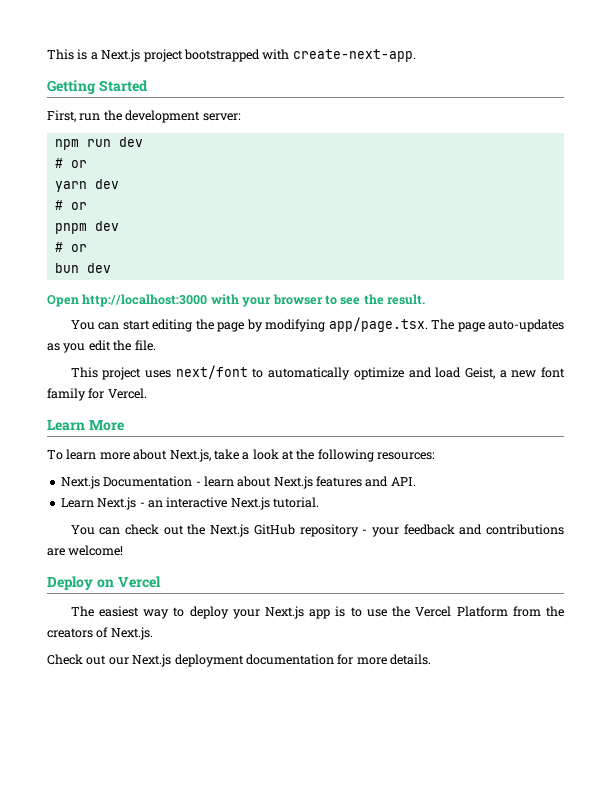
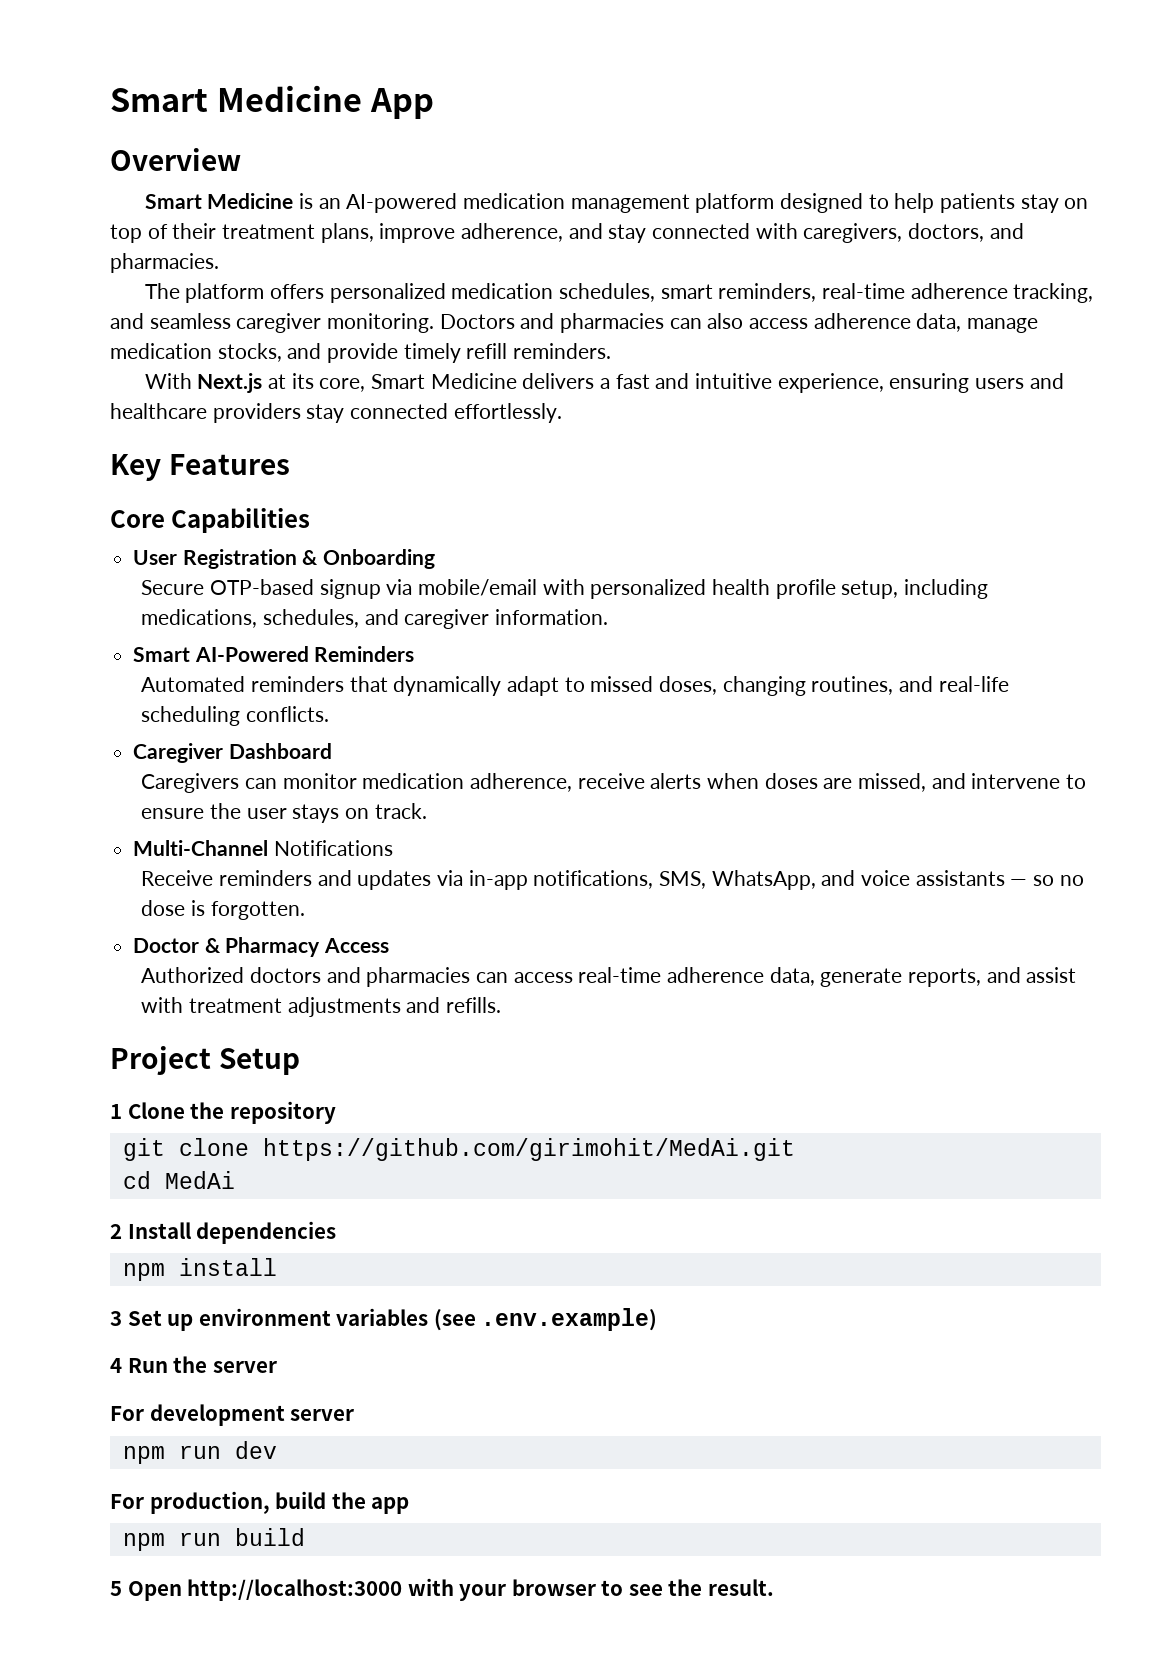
[47,49,416,62] [47,80,148,94] [47,110,241,123] [54,137,143,150] [54,158,87,168] [54,179,119,192] [54,200,87,210] [54,221,119,234] [54,242,87,252] [54,263,111,273] This is a Next.js project bootstrapped with create-next-app. // Getting Started // First, run the development server: // npm run dev // # or // yarn dev // # or // pnpm dev // # or // bun dev // -> [110,85,434,119] [110,148,241,171] [144,193,1089,213] [110,223,1024,243] [110,253,219,273] [144,283,1094,303] [110,313,1039,333] [110,343,612,363] [144,373,1064,393] [110,403,562,423] [110,454,290,481] [110,508,311,533] [133,549,436,569] [141,579,989,599] [141,609,609,629] [133,646,415,662] [141,676,1009,696] [141,706,330,726] [133,743,332,763] [141,773,1087,793] [141,803,427,823] [133,840,393,856] [141,870,1084,890] [141,900,305,920] [133,937,390,957] [141,967,1077,987] [141,997,502,1017] [110,1046,300,1075] [110,1101,336,1124] [122,1138,795,1161] [122,1171,235,1189] [110,1221,337,1244] [122,1258,277,1281] [110,1308,658,1331] [110,1356,277,1373] [110,1404,355,1426] [122,1441,277,1464] [110,1491,410,1514] [122,1528,305,1551] [110,1581,122,1596] Smart Medicine App // Overview // Smart Medicine is an AI-powered medication management platform designed to help patients stay on top of their treatment plans, improve adherence, and stay connected with caregivers, doctors, and pharmacies. // The platform offers personalized medication schedules, smart reminders, real-time adherence tracking, and seamless caregiver monitoring. Doctors and pharmacies can also access adherence data, manage medication stocks, and provide timely refill reminders. // With Next.js at its core, Smart Medicine delivers a fast and intuitive experience, ensuring users and healthcare providers stay connected effortlessly. // Key Features // Core Capabilities // User Registration & Onboarding // Secure OTP-based signup via mobile/email with personalized health profile setup, including medications, schedules, and caregiver information. // Smart AI-Powered Reminders // Automated reminders that dynamically adapt to missed doses, changing routines, and real-life scheduling conflicts. // Caregiver Dashboard // Caregivers can monitor medication adherence, receive alerts when doses are missed, and intervene to ensure the user stays on track. // Multi-Channel Notifications // Receive reminders and updates via in-app notifications, SMS, WhatsApp, and voice assistants — so no dose is forgotten. // Doctor & Pharmacy Access // Authorized doctors and pharmacies can access real-time adherence data, generate reports, and assist with treatment adjustments and refills. // Project Setup // 1 Clone the repository // git clone https://github.com/girimohit/MedAi.git // cd MedAi // 2 Install dependencies // npm install // 3 Set up environment variables (see .env.example) // 4 Run the server // For development server // npm run dev // For production, build the app // npm run build // 5
[70,317,564,332] [47,340,156,353] [70,365,565,380] [47,388,147,401] [47,420,124,431] [47,449,436,462] [60,476,416,489] [60,497,319,510] [70,524,564,537] [47,545,124,556] [47,576,161,590] [70,606,564,619] [47,627,153,640] [47,654,431,667] // You can start editing the page by modifying app/page.tsx. The page auto-updates as you edit the file. // This project uses next/font to automatically optimize and load Geist, a new font family for Vercel. // Learn More // To learn more about Next.js, take a look at the following resources: // Next.js Documentation - learn about Next.js features and API. // Learn Next.js - an interactive Next.js tutorial. // You can check out the Next.js GitHub repository - your feedback and contributions are welcome! // Deploy on Vercel // The easiest way to deploy your Next.js app is to use the Vercel Platform from the creators of Next.js. // Check out our Next.js deployment documentation for more details. -> (774, 1587) none

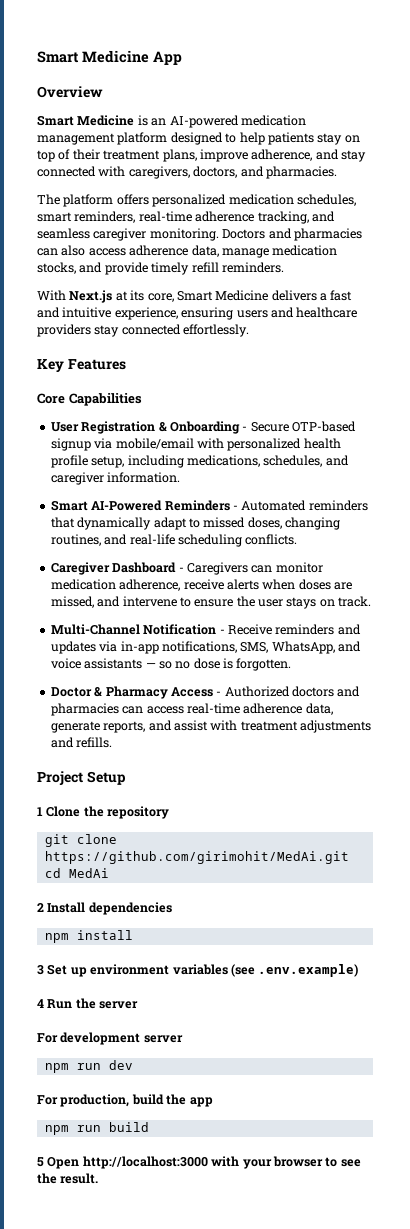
(436, 559) // -> [242,426,248,431] -
(415, 654) // -> [232,505,238,510] -
(332, 751) // -> [178,567,184,572] -
[273,840,393,856] Notifications // -> [143,624,225,635] Notification -
(390, 945) // -> [216,691,222,696] -

